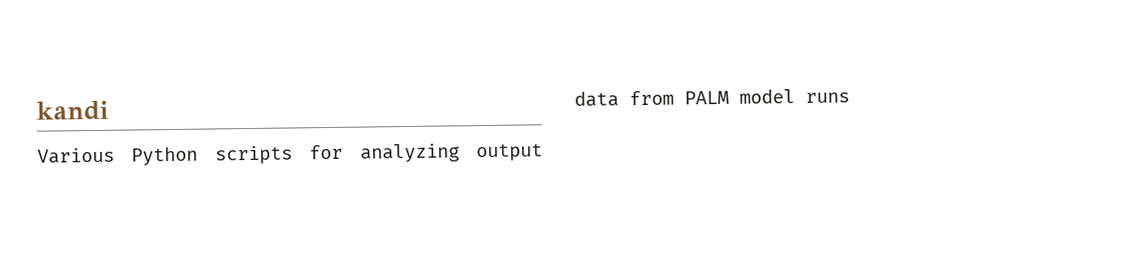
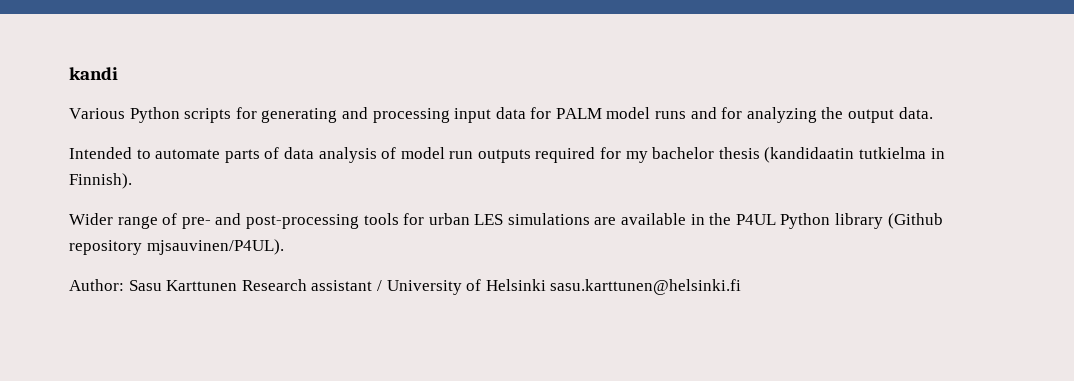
[359,143,543,163] [574,89,850,107] analyzing output data from PALM model runs -> [261,107,933,123] [69,147,945,163] [69,173,132,189] [69,213,943,229] [69,239,284,255] [69,279,742,295] generating and processing input data for PALM model runs and for analyzing the output data. // Intended to automate parts of data analysis of model run outputs required for my bachelor thesis (kandidaatin tutkielma in Finnish). // Wider range of pre- and post-processing tools for urban LES simulations are available in the P4UL Python library (Github repository mjsauvinen/P4UL). // Author: Sasu Karttunen Research assistant / University of Helsinki sasu.karttunen@helsinki.fi

